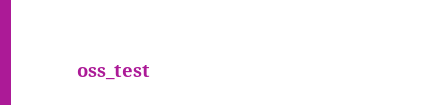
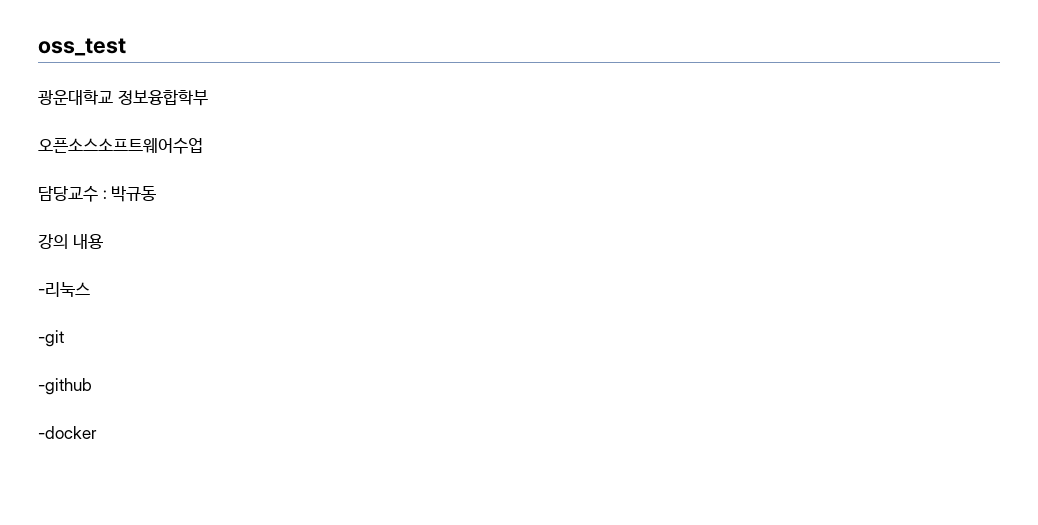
(150, 72) none -> [38,89,208,106] [38,138,203,154] [38,186,157,202] [38,234,103,249] [38,282,90,297] [38,330,64,347] [38,378,92,395] [38,426,97,439] // 광운대학교 정보융합학부 // 오픈소스소프트웨어수업 // 담당교수 : 박규동 // 강의 내용 // -리눅스 // -git // -github // -docker

